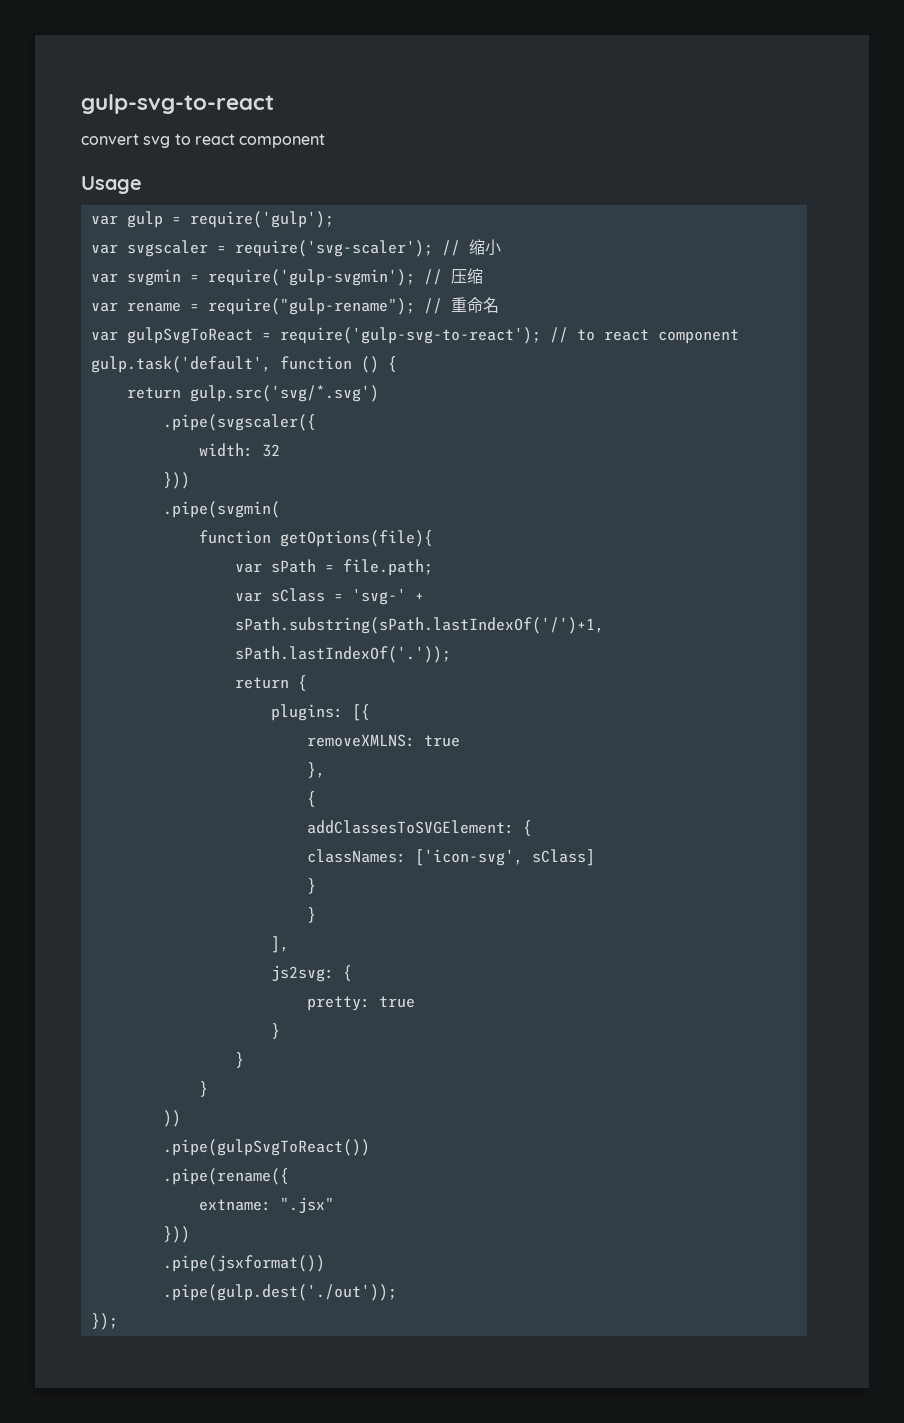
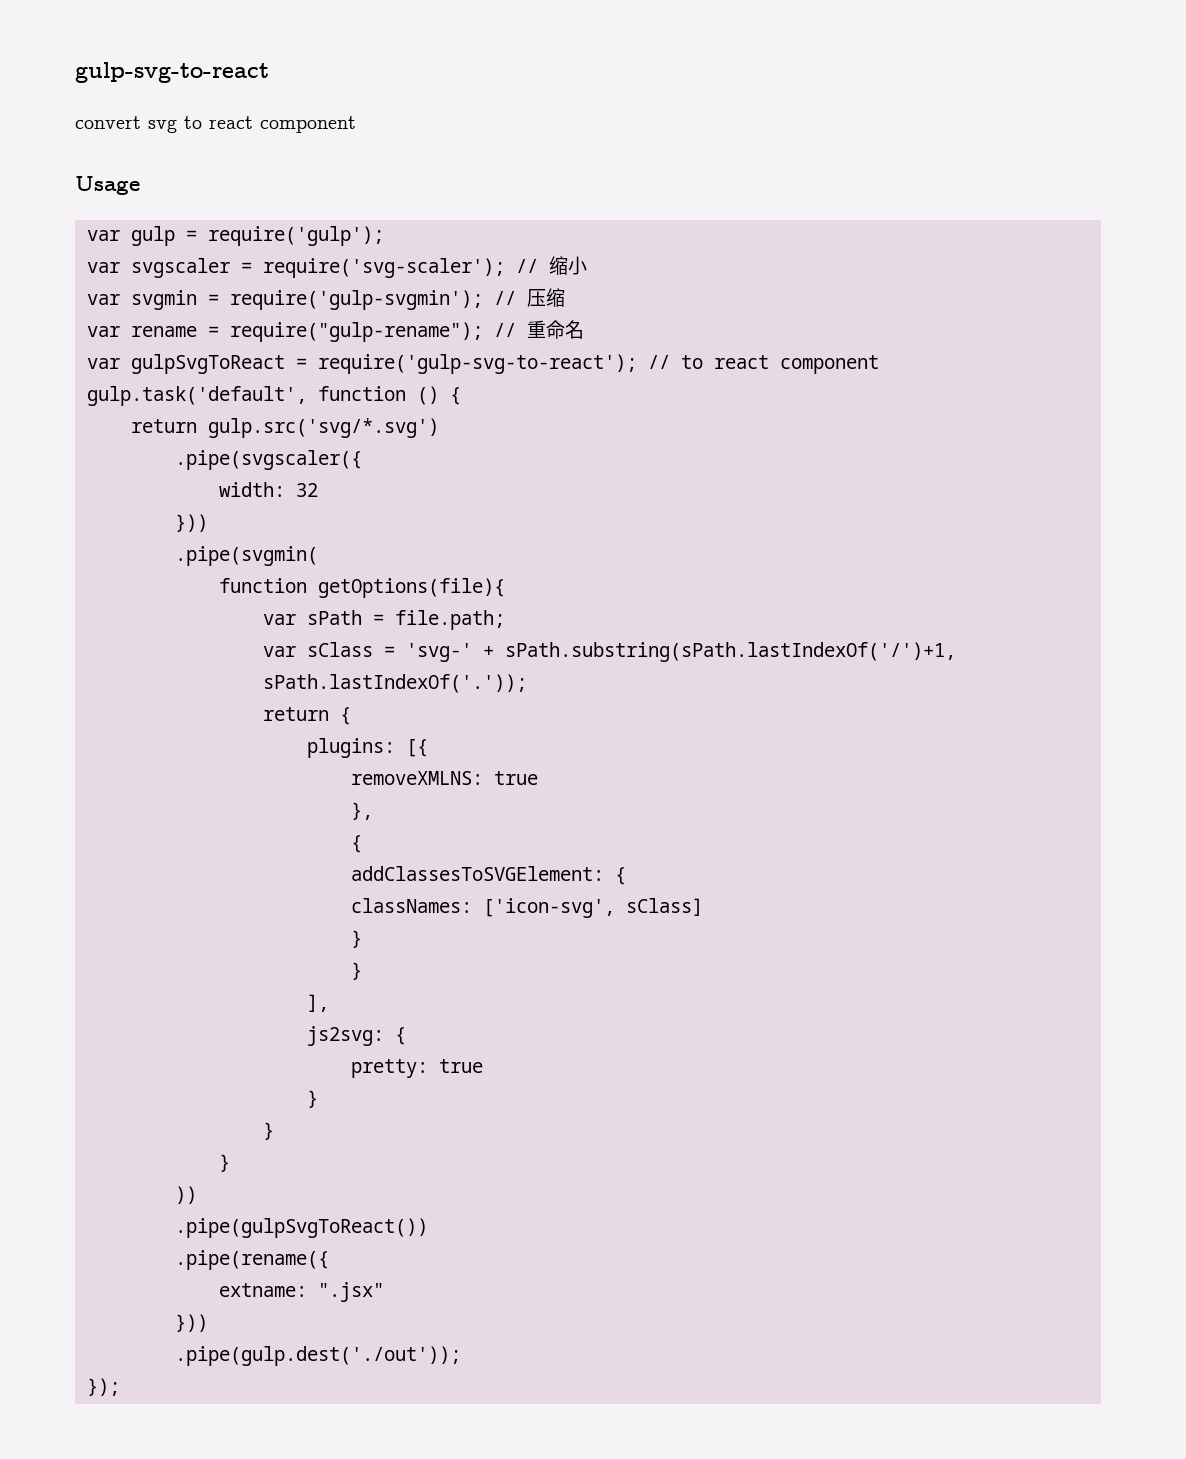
[162,1255,325,1272] // .pipe(jsxformat()) -> (208, 1323) none

